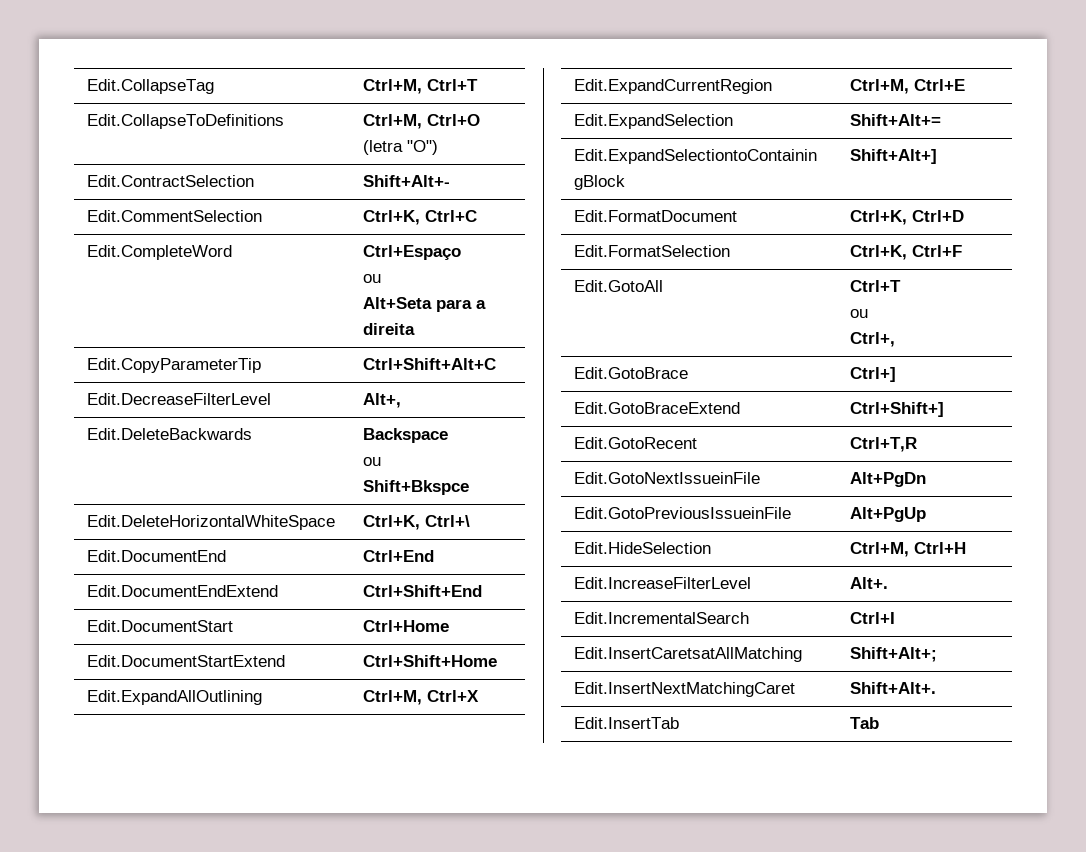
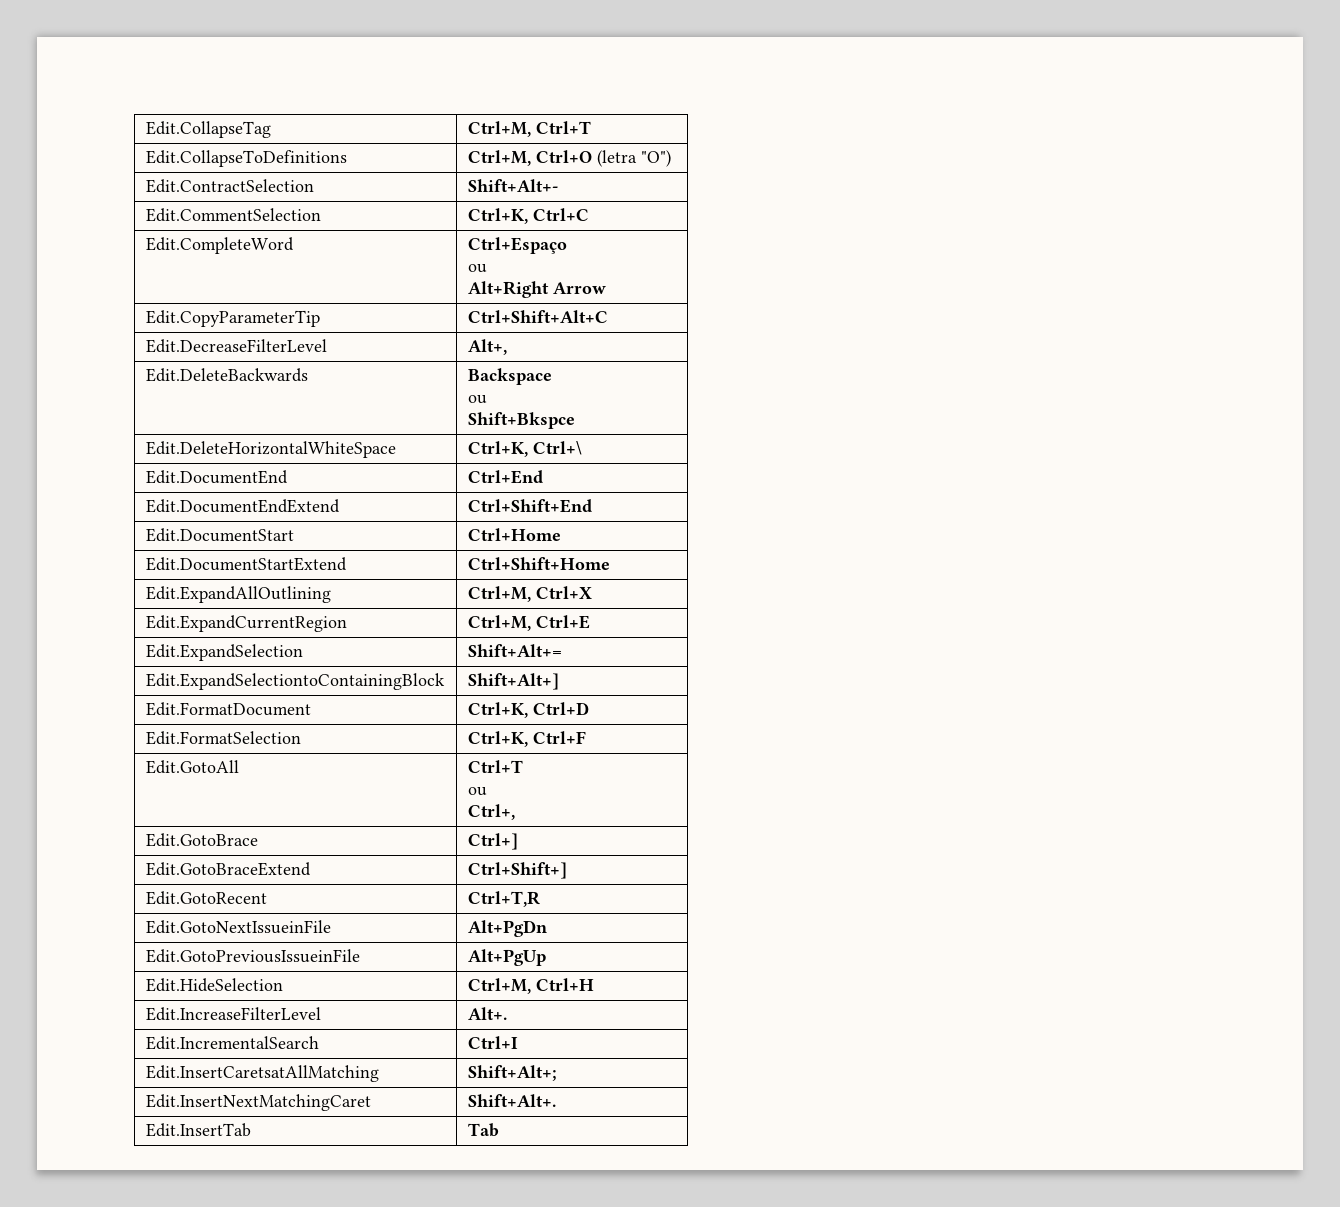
[363,297,487,312] [363,323,416,335] Alt+Seta para a direita -> [467,281,606,298] Alt+Right Arrow

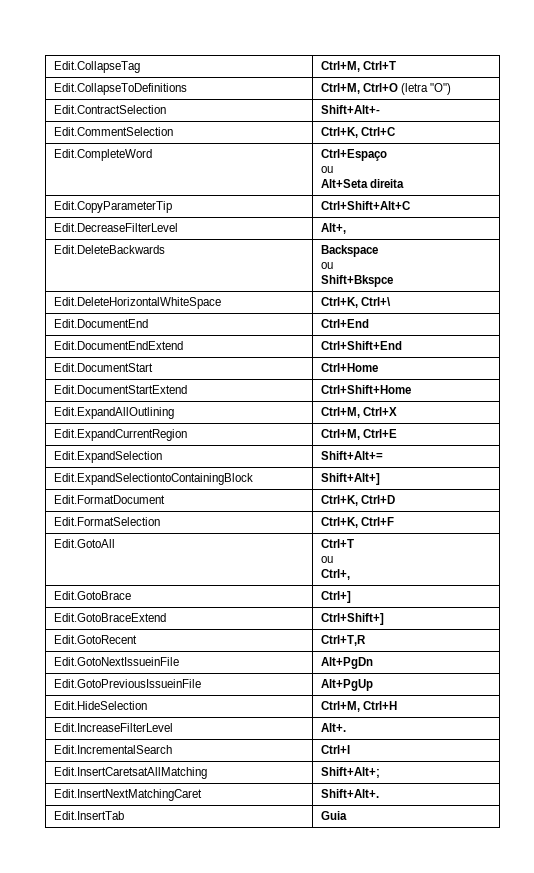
[467,281,606,298] Alt+Right Arrow -> [320,179,405,188] Alt+Seta direita
[467,1123,499,1137] Tab -> [320,811,347,820] Guia

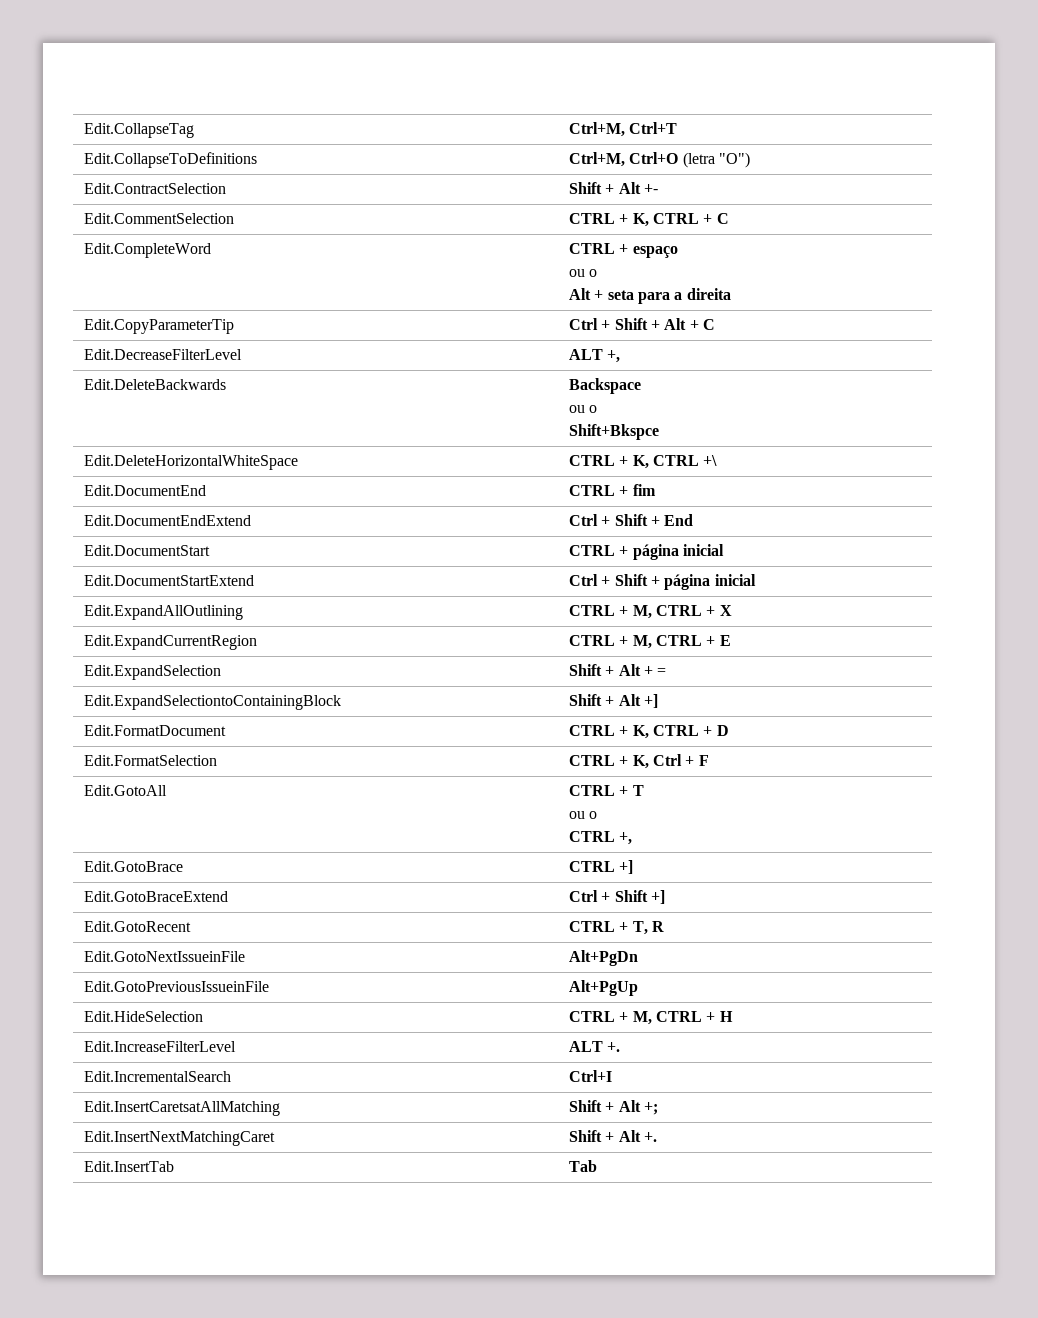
[320,105,380,114] [53,127,173,136] [320,127,396,138] [53,149,152,161] [320,149,387,161] [320,166,333,173] [320,179,405,188] [53,201,172,213] [320,201,410,210] Shift+Alt+- // Edit.CommentSelection | Ctrl+K, Ctrl+C // Edit.CompleteWord | Ctrl+Espaço // ou // Alt+Seta direita // Edit.CopyParameterTip | Ctrl+Shift+Alt+C -> [568,182,658,194] [83,213,234,224] [568,213,729,227] [83,243,211,258] [568,243,678,258] [568,269,598,277] [568,288,731,304] [83,319,234,334] [568,318,715,330] Shift + Alt +- // Edit.CommentSelection | CTRL + K, CTRL + C // Edit.CompleteWord | CTRL + espaço // ou o // Alt + seta para a direita // Edit.CopyParameterTip | Ctrl + Shift + Alt + C
[320,223,346,234] Alt+, -> [568,349,621,363] ALT +,
(333, 265) none -> [589,405,598,413] o
[320,297,392,308] [53,319,148,328] [320,319,369,328] [53,341,183,350] [320,341,402,350] [53,363,153,372] [320,363,378,372] [53,385,187,394] [320,385,411,394] [53,407,174,419] [320,407,398,418] [53,429,187,441] [320,429,398,440] [53,451,162,463] [320,451,383,460] [53,473,253,485] [320,473,380,485] [53,495,165,504] [320,495,396,506] [53,517,160,526] [320,517,395,528] [53,539,115,548] [320,539,354,548] [320,556,333,563] [320,569,350,580] Ctrl+K, Ctrl+\ // Edit.DocumentEnd | Ctrl+End // Edit.DocumentEndExtend | Ctrl+Shift+End // Edit.DocumentStart | Ctrl+Home // Edit.DocumentStartExtend | Ctrl+Shift+Home // Edit.ExpandAllOutlining | Ctrl+M, Ctrl+X // Edit.ExpandCurrentRegion | Ctrl+M, Ctrl+E // Edit.ExpandSelection | Shift+Alt+= // Edit.ExpandSelectiontoContainingBlock | Shift+Alt+] // Edit.FormatDocument | Ctrl+K, Ctrl+D // Edit.FormatSelection | Ctrl+K, Ctrl+F // Edit.GotoAll | Ctrl+T // ou // Ctrl+, -> [568,455,718,469] [83,485,206,496] [568,484,656,496] [83,515,251,526] [568,514,694,526] [83,545,210,556] [568,544,724,560] [83,575,254,586] [568,574,756,590] [83,605,243,620] [568,605,732,619] [83,635,257,650] [568,635,731,649] [83,665,221,680] [568,664,667,676] [83,695,341,710] [568,694,658,708] [83,725,226,736] [568,725,729,739] [83,755,217,766] [568,754,709,769] [83,785,167,796] [568,785,644,796] [568,811,598,819] [568,831,633,845] CTRL + K, CTRL +\ // Edit.DocumentEnd | CTRL + fim // Edit.DocumentEndExtend | Ctrl + Shift + End // Edit.DocumentStart | CTRL + página inicial // Edit.DocumentStartExtend | Ctrl + Shift + página inicial // Edit.ExpandAllOutlining | CTRL + M, CTRL + X // Edit.ExpandCurrentRegion | CTRL + M, CTRL + E // Edit.ExpandSelection | Shift + Alt + = // Edit.ExpandSelectiontoContainingBlock | Shift + Alt +] // Edit.FormatDocument | CTRL + K, CTRL + D // Edit.FormatSelection | CTRL + K, Ctrl + F // Edit.GotoAll | CTRL + T // ou o // CTRL +,
[320,591,351,603] Ctrl+] -> [568,860,634,874] CTRL +]
[320,613,384,625] [53,635,137,644] [320,635,366,646] Ctrl+Shift+] // Edit.GotoRecent | Ctrl+T,R -> [568,890,665,904] [83,921,191,932] [568,921,664,935] Ctrl + Shift +] // Edit.GotoRecent | CTRL + T, R
[320,701,398,712] Ctrl+M, Ctrl+H -> [568,1011,733,1025] CTRL + M, CTRL + H
[320,723,346,732] Alt+. -> [568,1041,621,1052] ALT +.
[320,767,380,778] [53,789,202,801] [320,789,379,798] Shift+Alt+; // Edit.InsertNextMatchingCaret | Shift+Alt+. -> [568,1100,658,1115] [83,1131,275,1146] [568,1130,657,1142] Shift + Alt +; // Edit.InsertNextMatchingCaret | Shift + Alt +.
[320,811,347,820] Guia -> [568,1160,597,1172] Tab

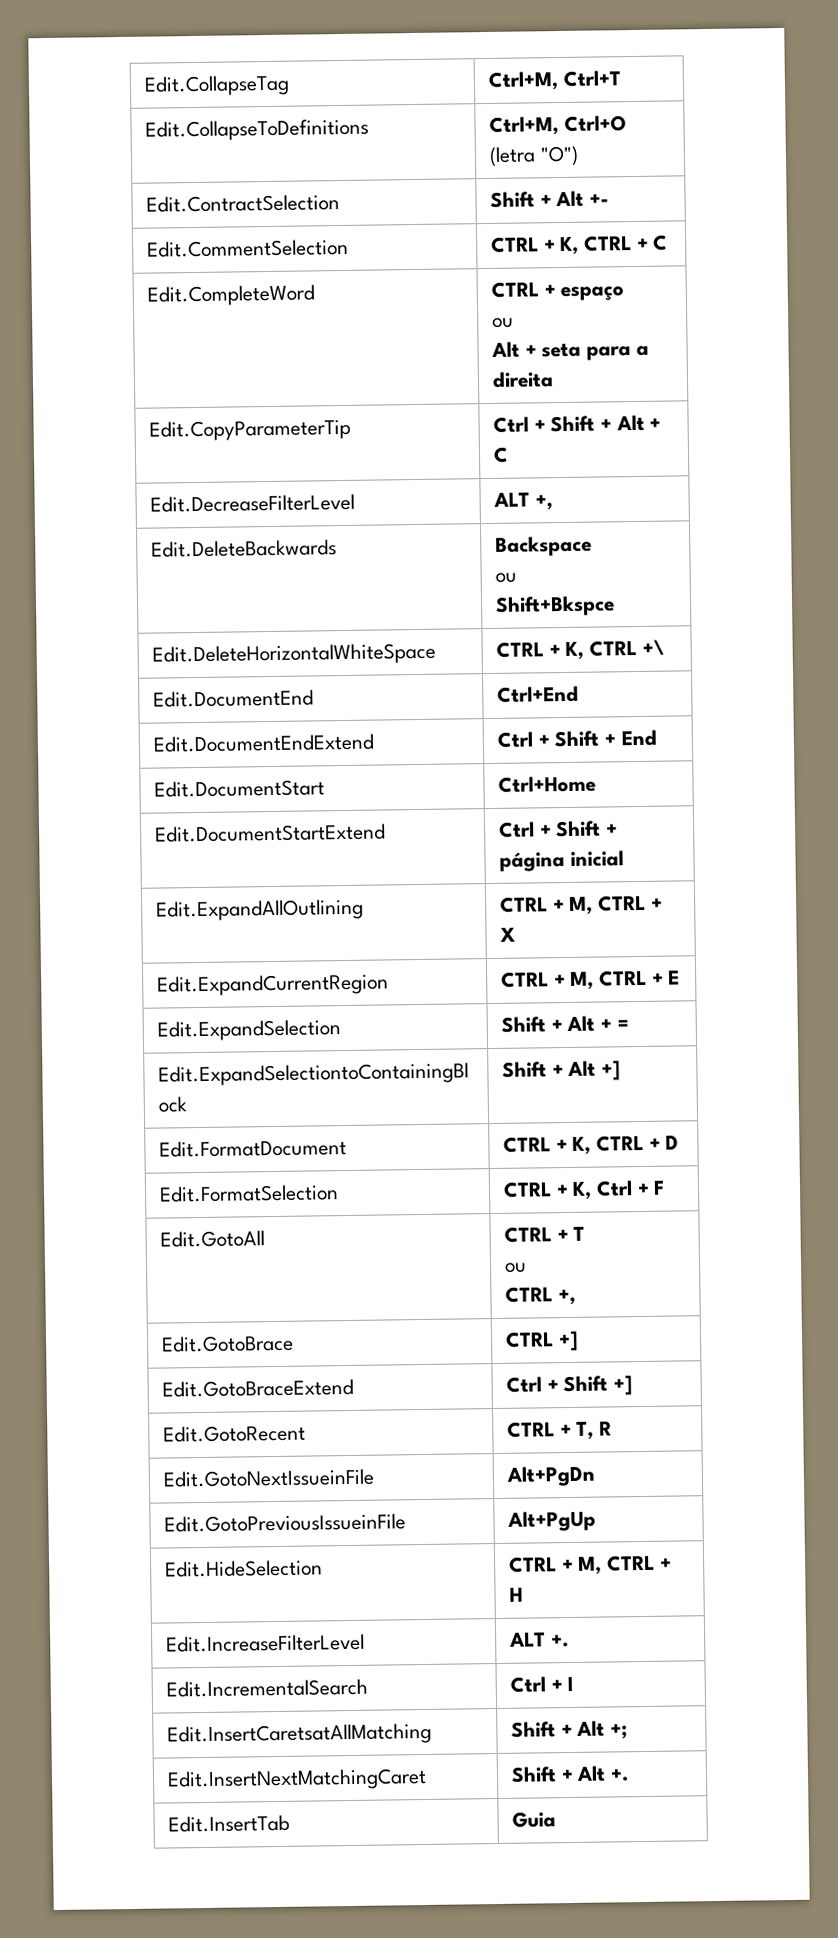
[589,269,598,277] o -> (515, 322) none
[589,405,598,413] o -> (518, 577) none
[568,484,656,496] CTRL + fim -> [497,685,580,703] Ctrl+End
[568,544,724,560] CTRL + página inicial -> [498,775,597,793] Ctrl+Home
[589,811,598,819] o -> (528, 1267) none
[568,1070,612,1082] Ctrl+I -> [510,1676,575,1693] Ctrl + I
[568,1160,597,1172] Tab -> [512,1811,557,1828] Guia

